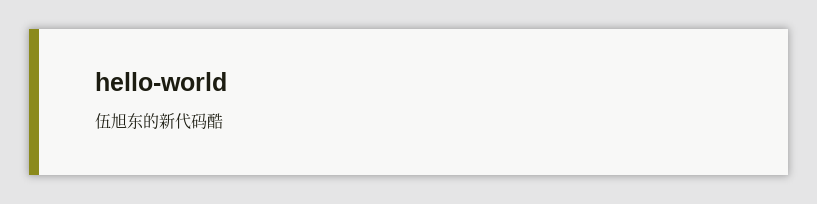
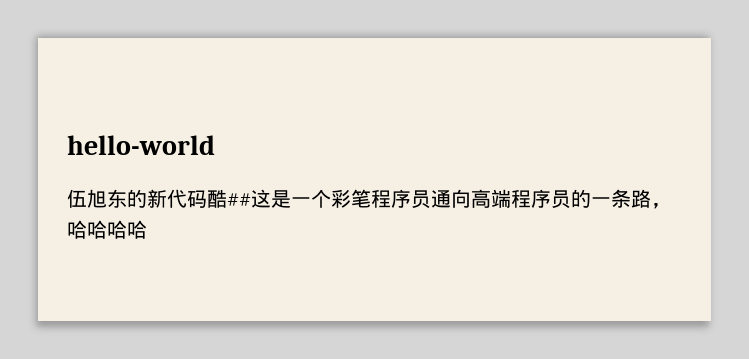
(223, 121) none -> [227,189,671,209] [67,220,147,239] ##这是一个彩笔程序员通向高端程序员的一条路，哈哈哈哈

